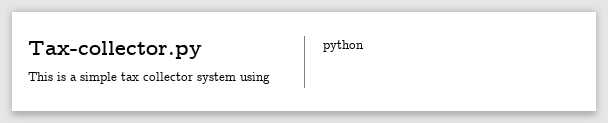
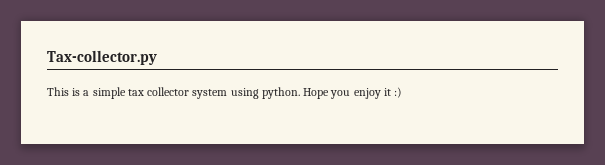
[323,40,364,52] python -> [261,87,403,99] python. Hope you enjoy it :)

